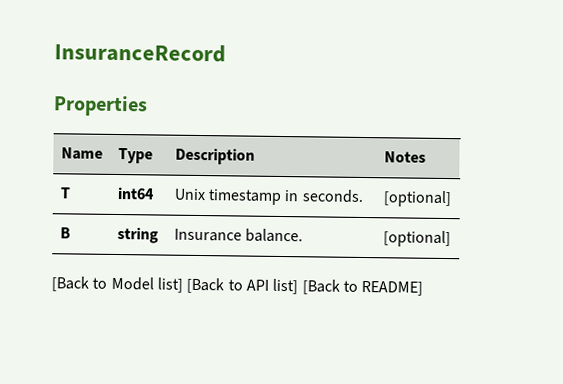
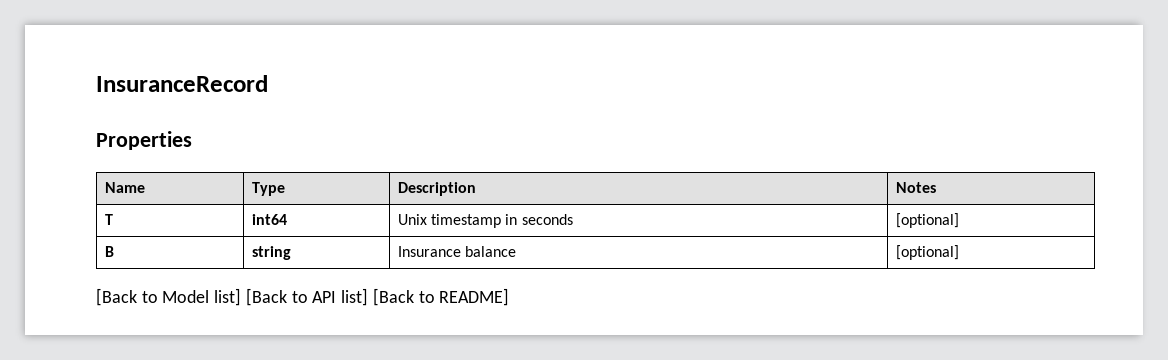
[301,189,364,203] seconds. -> [521,214,573,225] seconds
[245,228,304,243] balance. -> [465,246,517,257] balance

